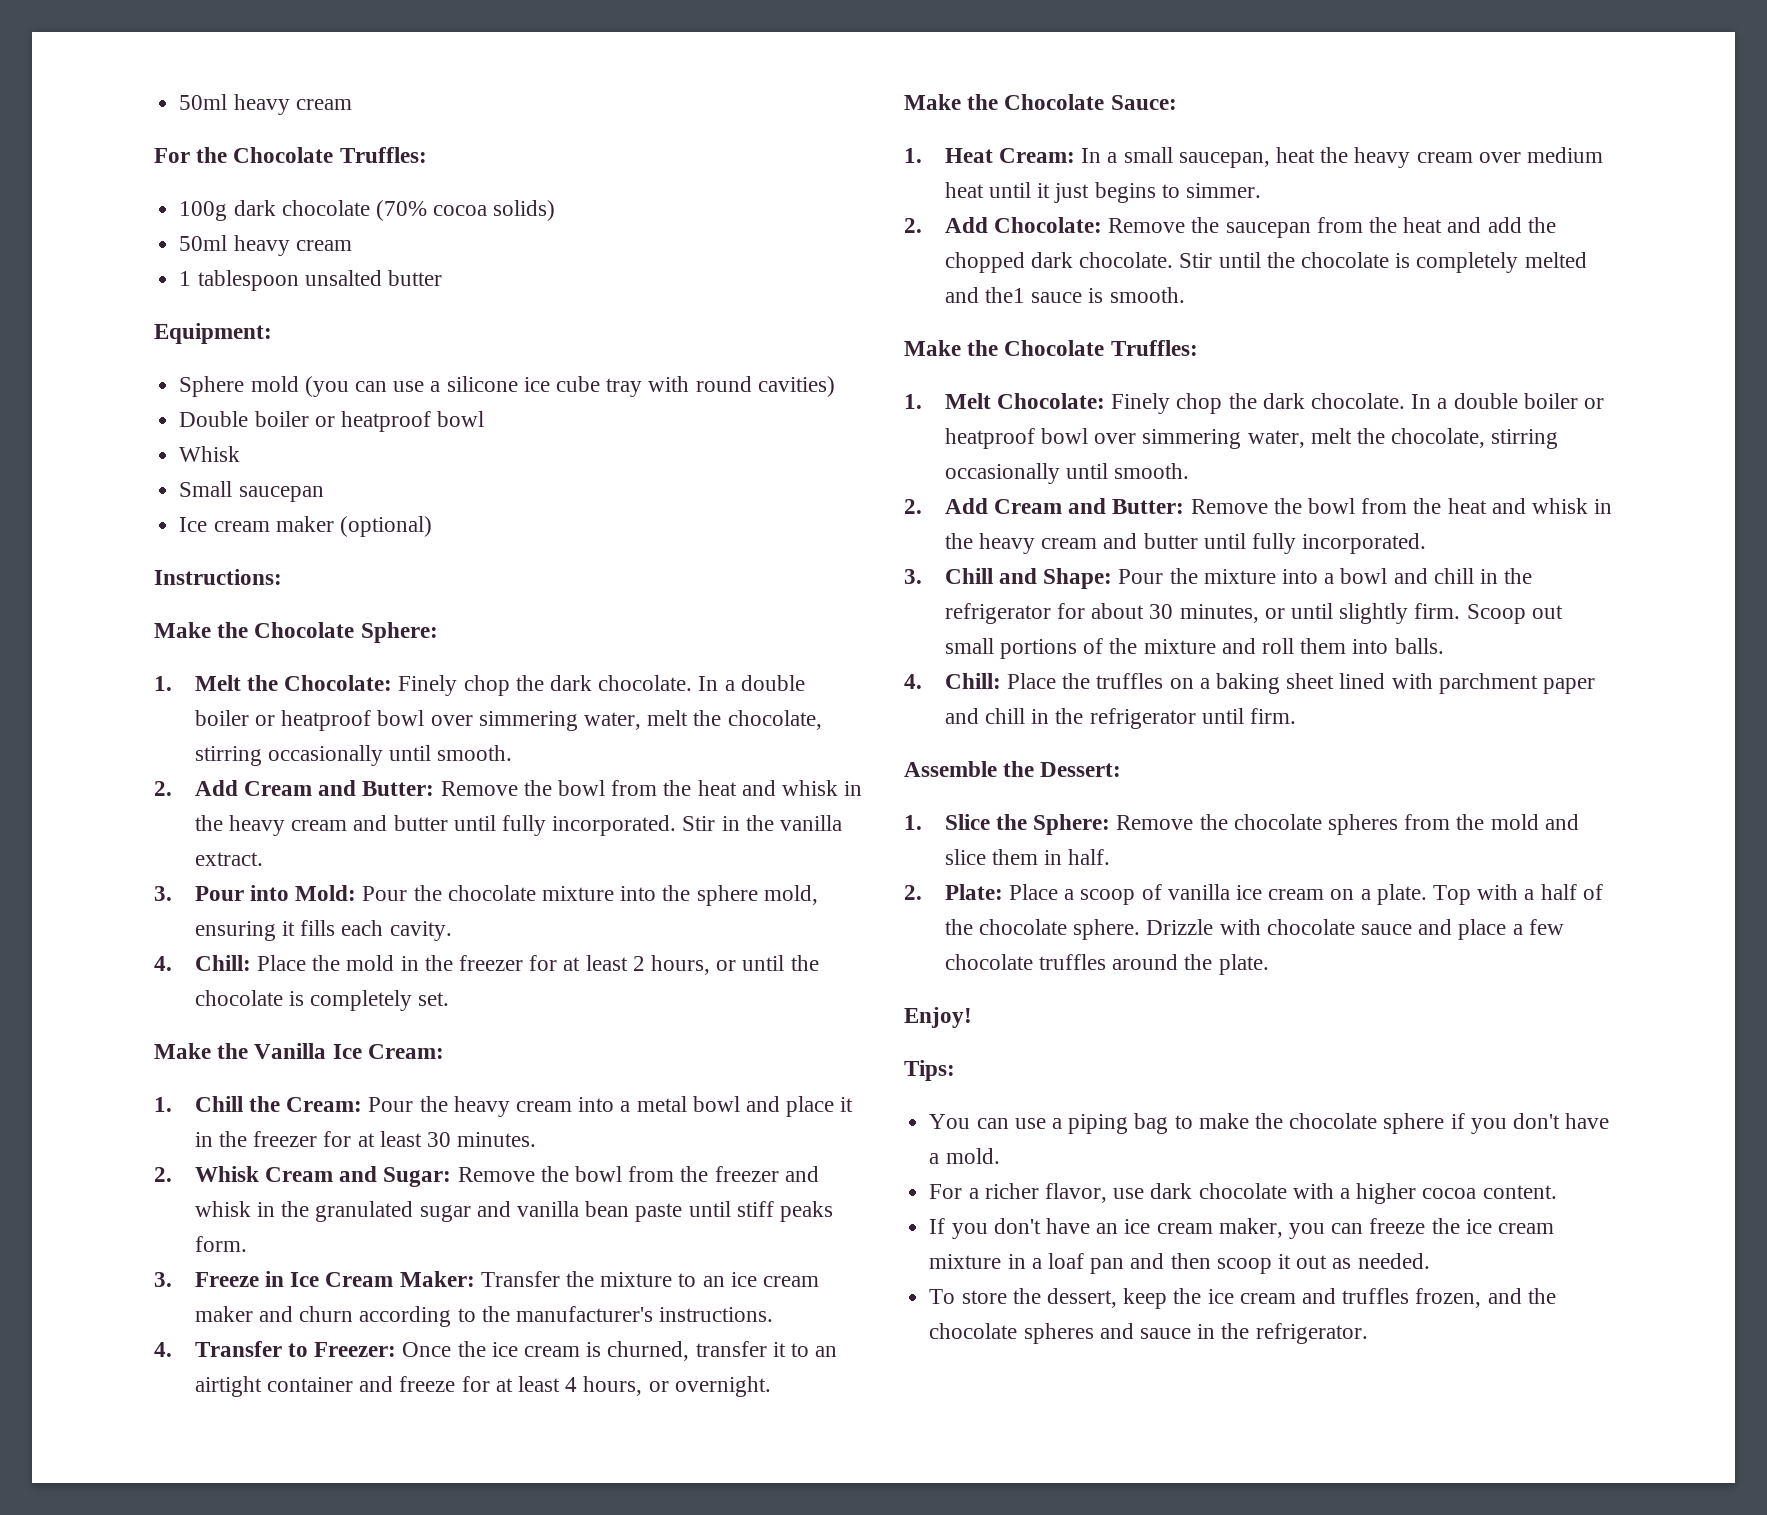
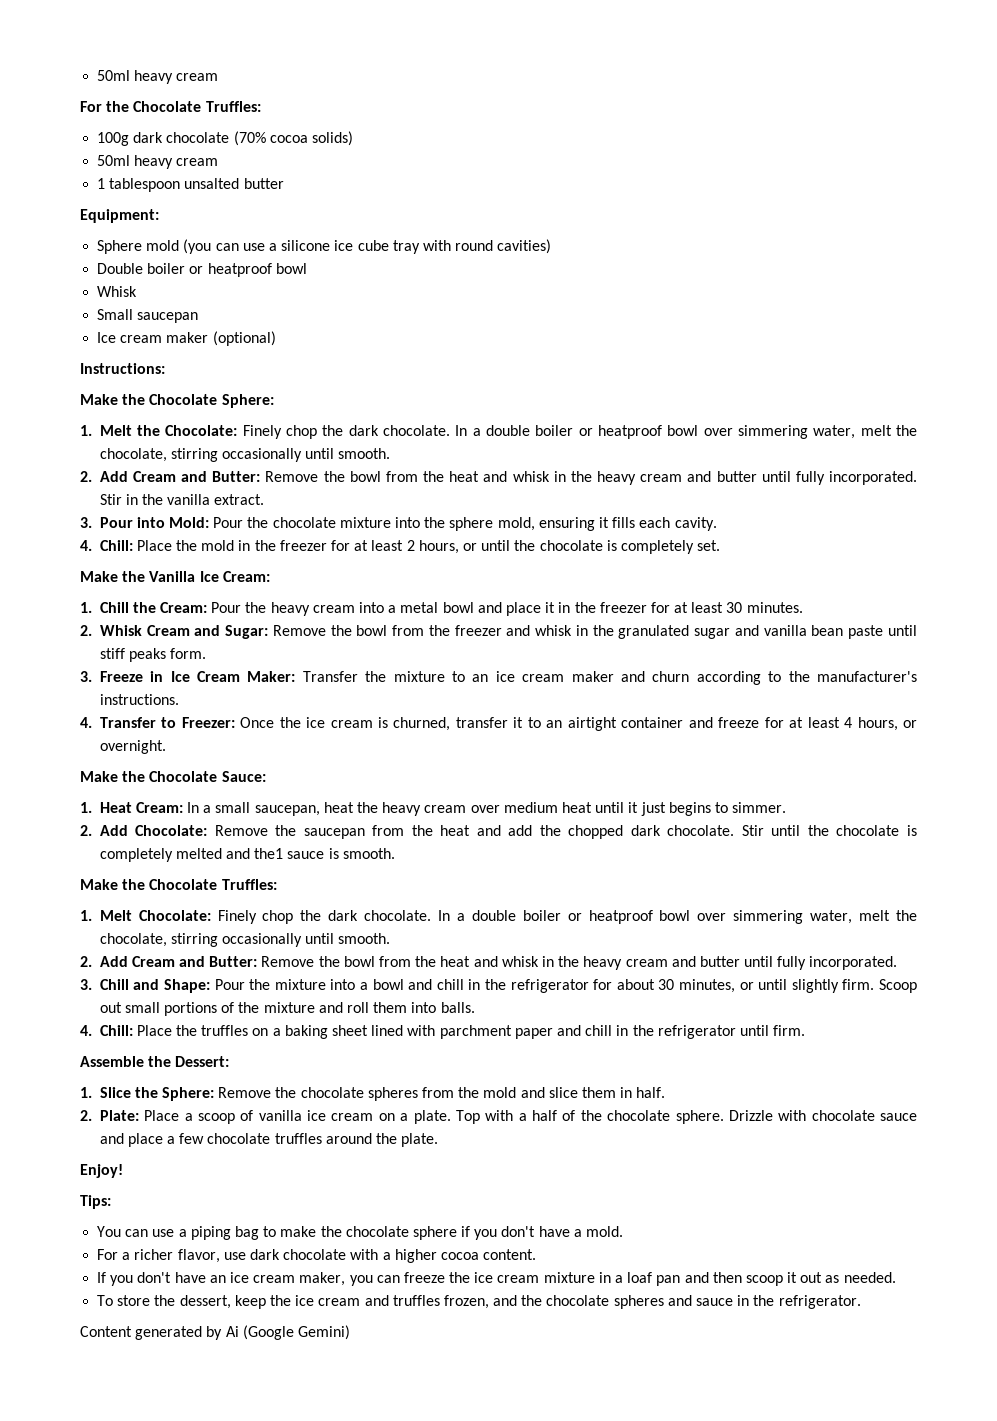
(1368, 1333) none -> [80,1325,350,1340] // Content generated by Ai (Google Gemini)

